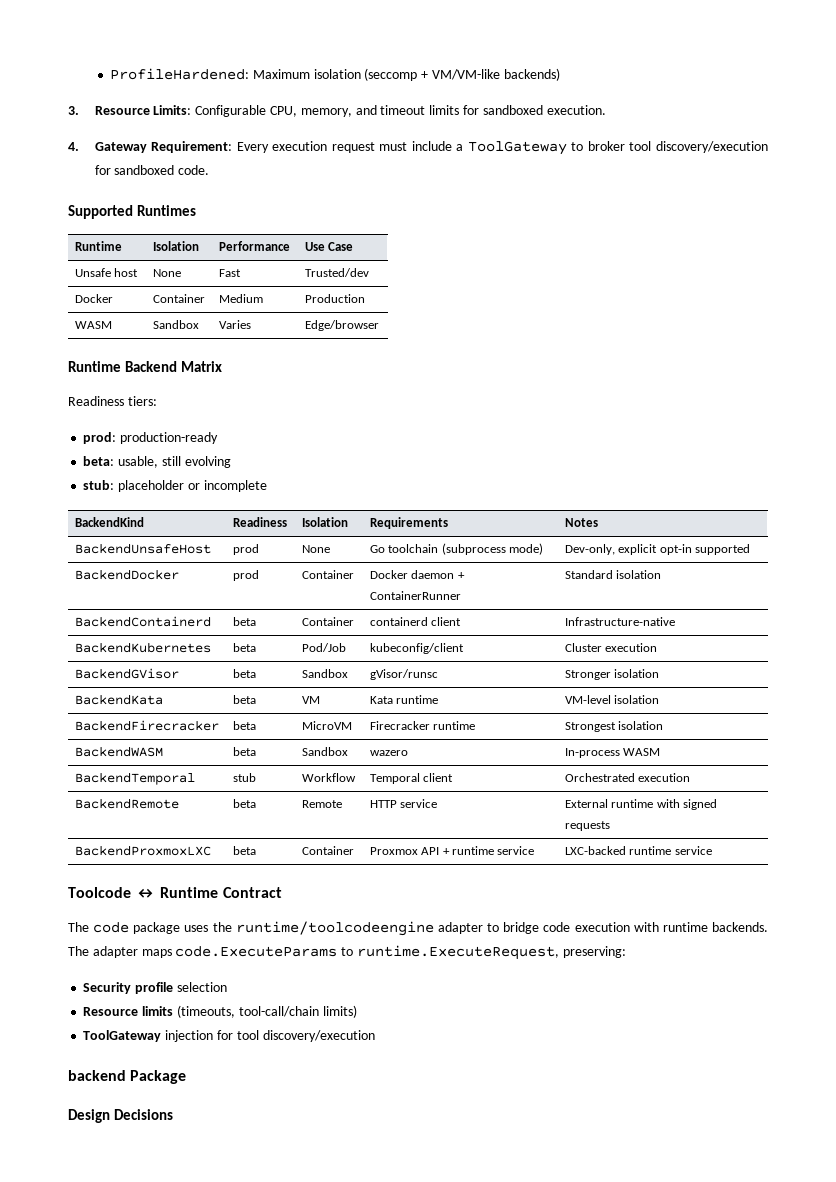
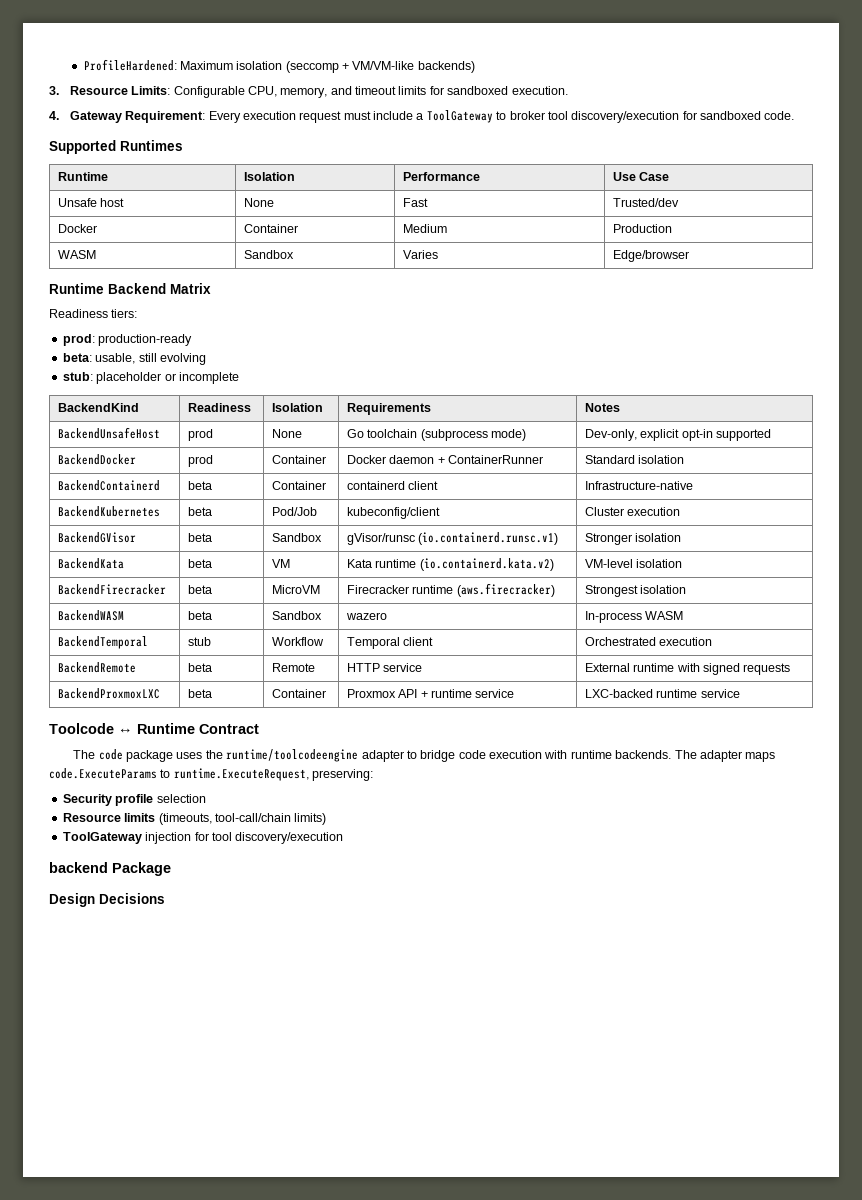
(438, 674) none -> [418,532,559,545] (io.containerd.runsc.v1)
(439, 699) none -> [419,558,554,571] (io.containerd.kata.v2)
(476, 725) none -> [456,583,555,597] (aws.firecracker)

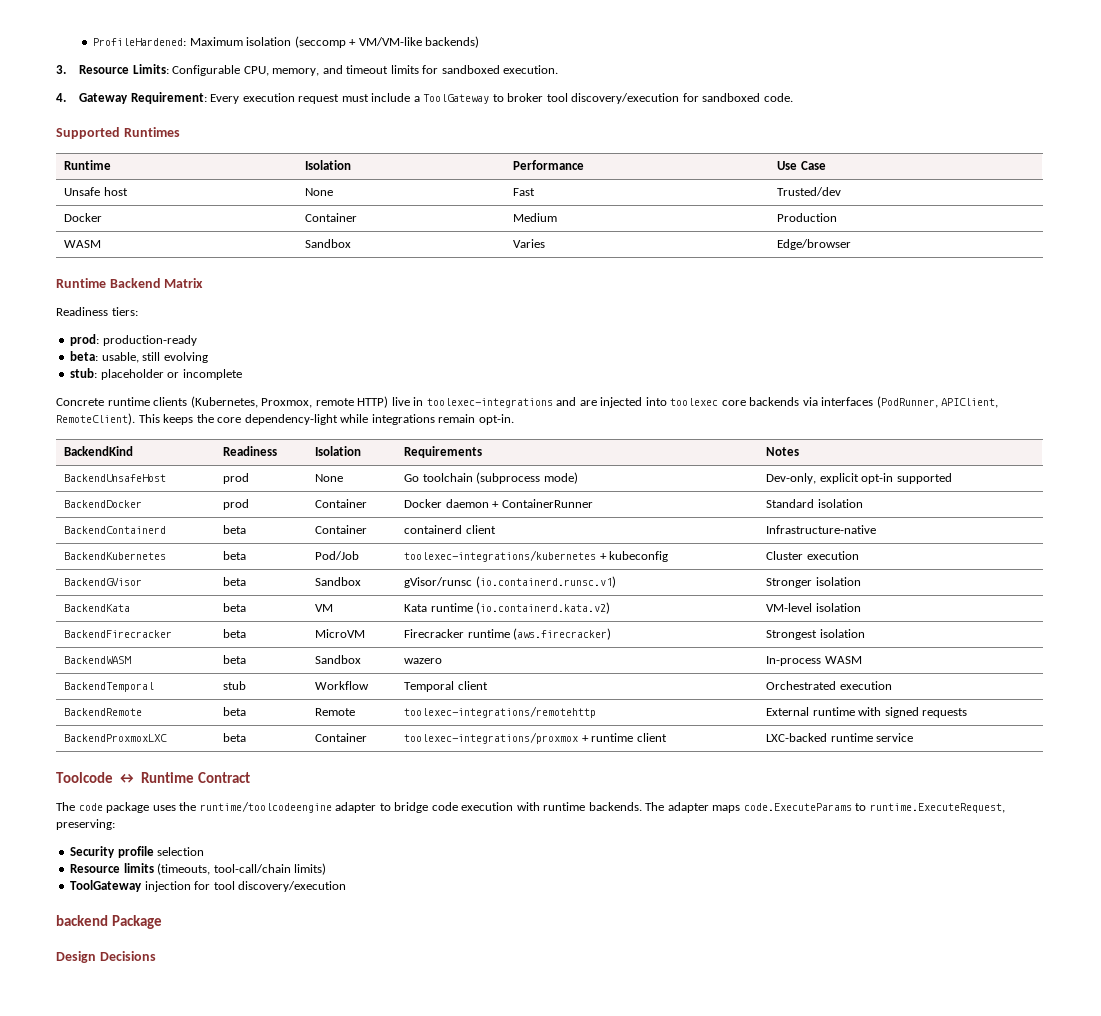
(239, 378) none -> [56,396,999,408] [56,413,514,425] // Concrete runtime clients (Kubernetes, Proxmox, remote HTTP) live in toolexec-integrations and are injected into toolexec core backends via interfaces (PodRunner, APIClient, RemoteClient). This keeps the core dependency-light while integrations remain opt-in.
[346,507,440,519] kubeconfig/client -> [404,550,669,562] toolexec-integrations/kubernetes + kubeconfig
[346,663,423,672] HTTP service -> [404,706,597,718] toolexec-integrations/remotehttp
[346,689,418,698] Proxmox API -> [404,732,579,744] toolexec-integrations/proxmox
[475,689,515,698] service -> [636,733,667,742] client

